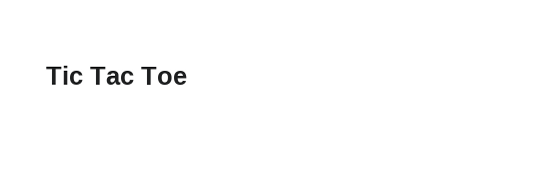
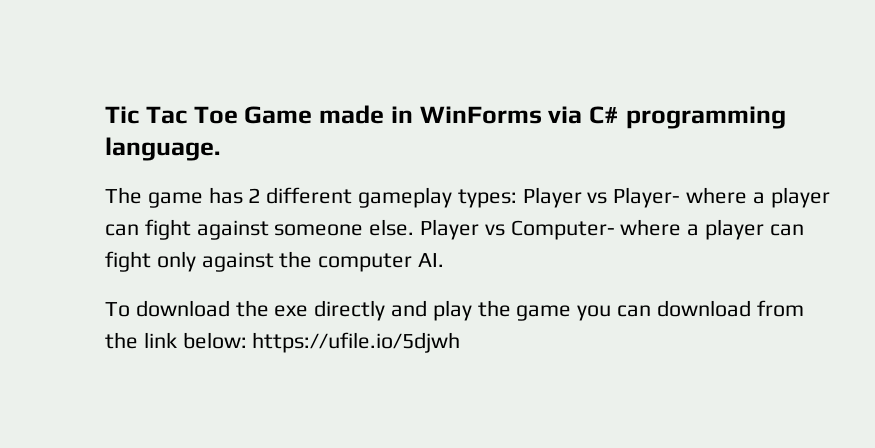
(188, 75) none -> [244,105,786,129] [105,137,220,161] [105,187,830,208] [105,219,804,240] [105,251,445,272] [105,300,804,321] [105,332,461,353] Game made in WinForms via C# programming language. // The game has 2 different gameplay types: Player vs Player- where a player can fight against someone else. Player vs Computer- where a player can fight only against the computer AI. // To download the exe directly and play the game you can download from the link below: https://ufile.io/5djwh

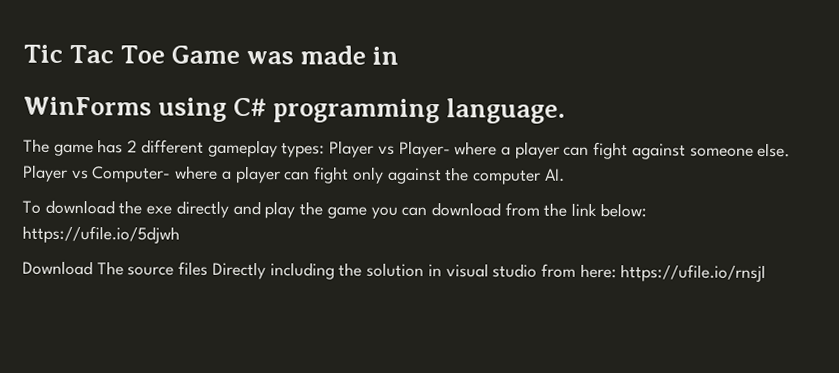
(313, 115) none -> [246,51,295,65] was
[419,106,583,124] WinForms via -> [23,96,228,122] // WinForms using
(461, 342) none -> [22,260,767,282] // Download The source files Directly including the solution in visual studio from here: https://ufile.io/rnsjl

